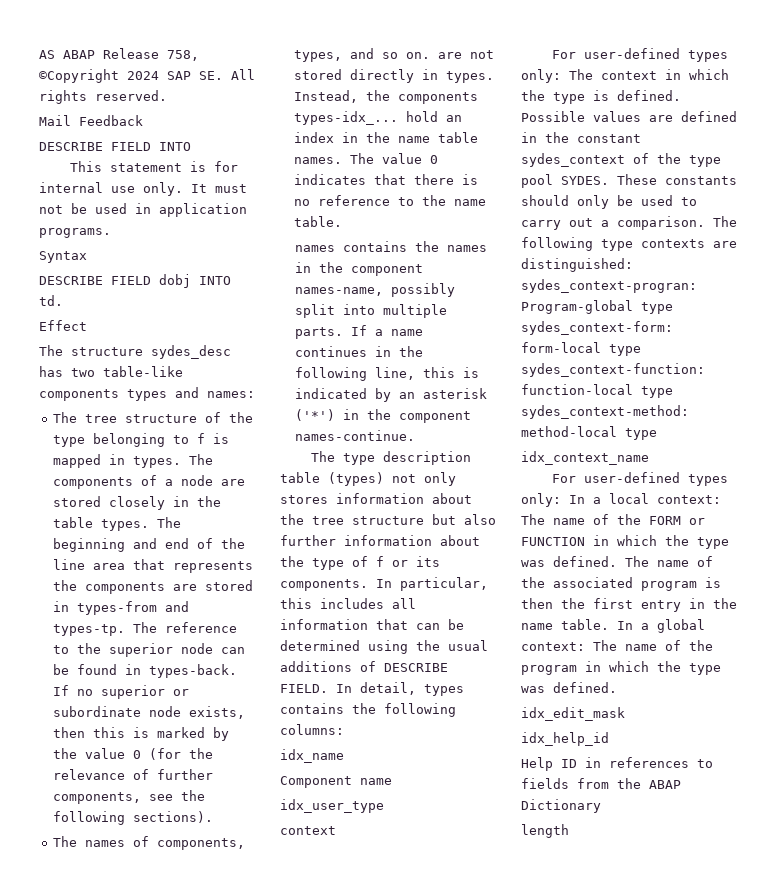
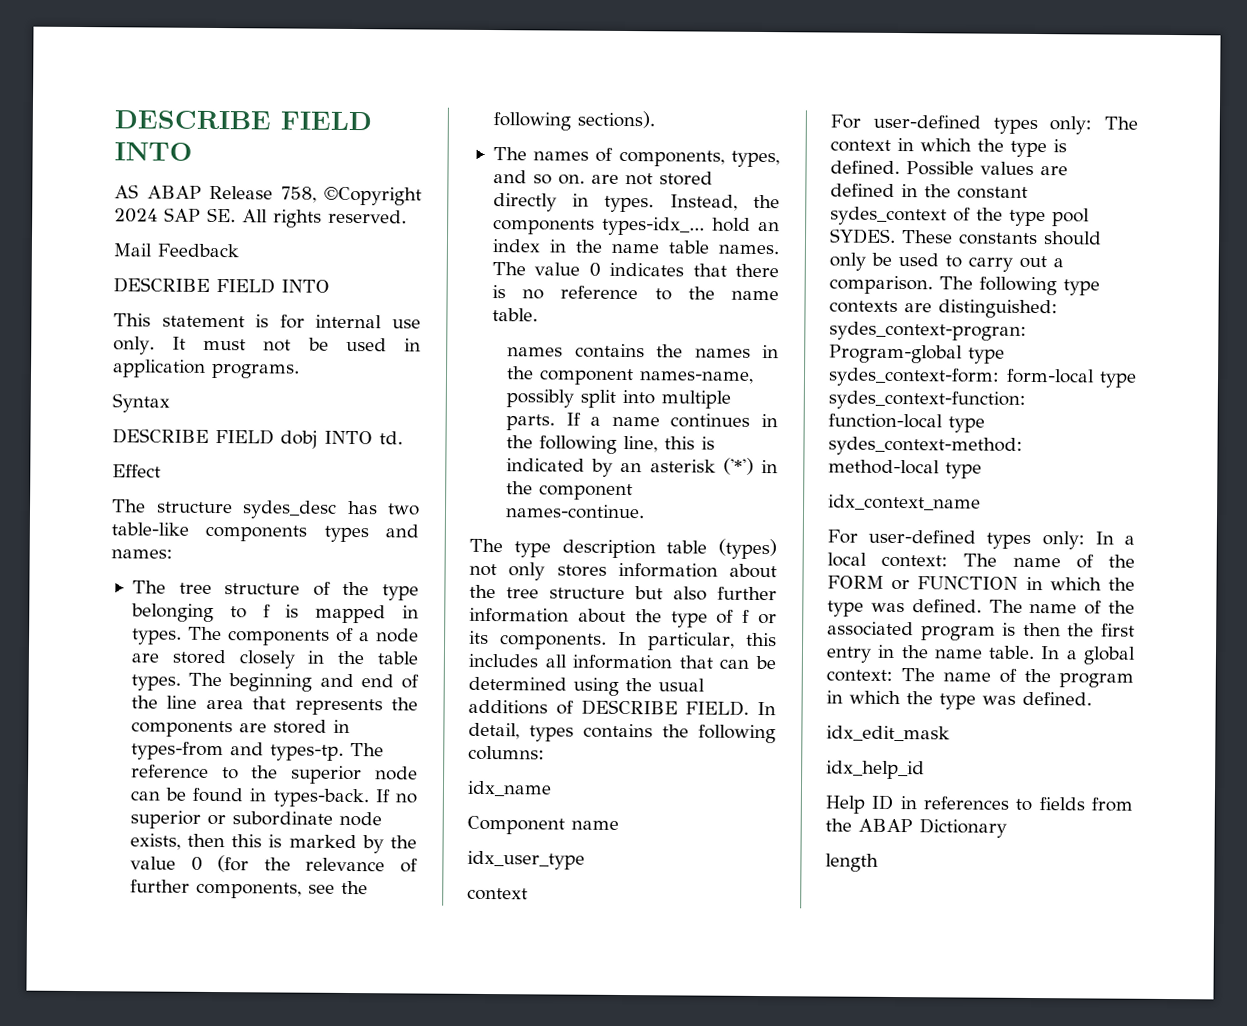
(39, 54) none -> [114,110,372,131] [114,142,192,161] DESCRIBE FIELD INTO //

